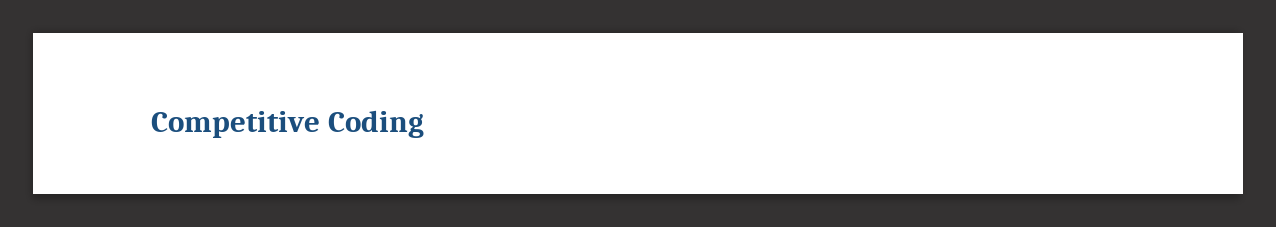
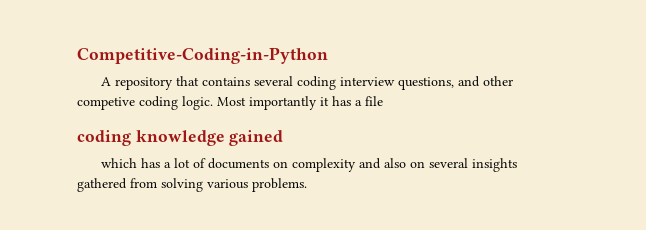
[151,110,425,138] Competitive Coding -> [77,47,328,64] [100,76,513,90] [77,96,383,110] [77,130,284,146] [100,158,517,172] [77,178,307,192] Competitive-Coding-in-Python // A repository that contains several coding interview questions, and other competive coding logic. Most importantly it has a file // coding knowledge gained // which has a lot of documents on complexity and also on several insights gathered from solving various problems.

